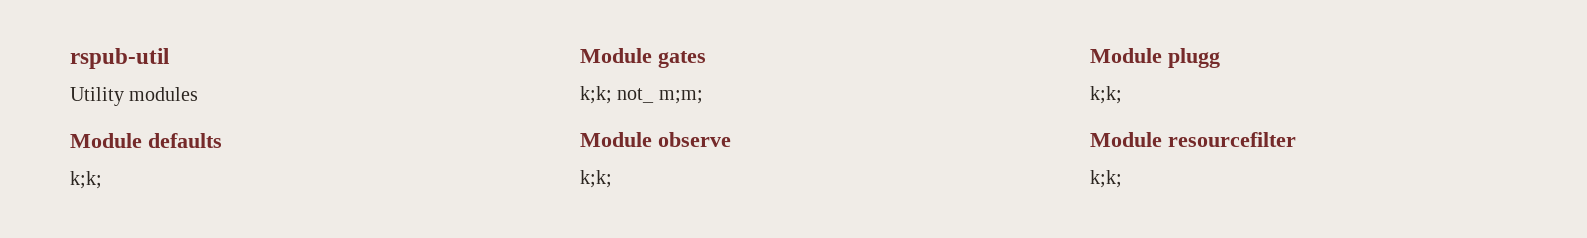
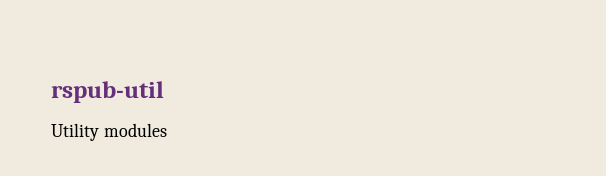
[70,133,222,148] [70,171,102,189] [580,48,706,68] [580,86,703,104] [580,132,731,147] [580,170,612,188] [1090,48,1220,68] [1090,86,1122,104] [1090,132,1296,147] [1090,170,1122,188] // Module defaults // k;k; // Module gates // k;k; not_ m;m; // Module observe // k;k; // Module plugg // k;k; // Module resourcefilter // k;k; -> (167, 130) none

